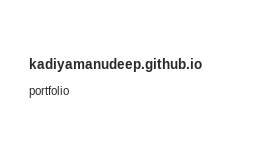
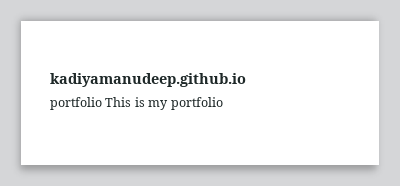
(69, 92) none -> [105,97,223,110] This is my portfolio

